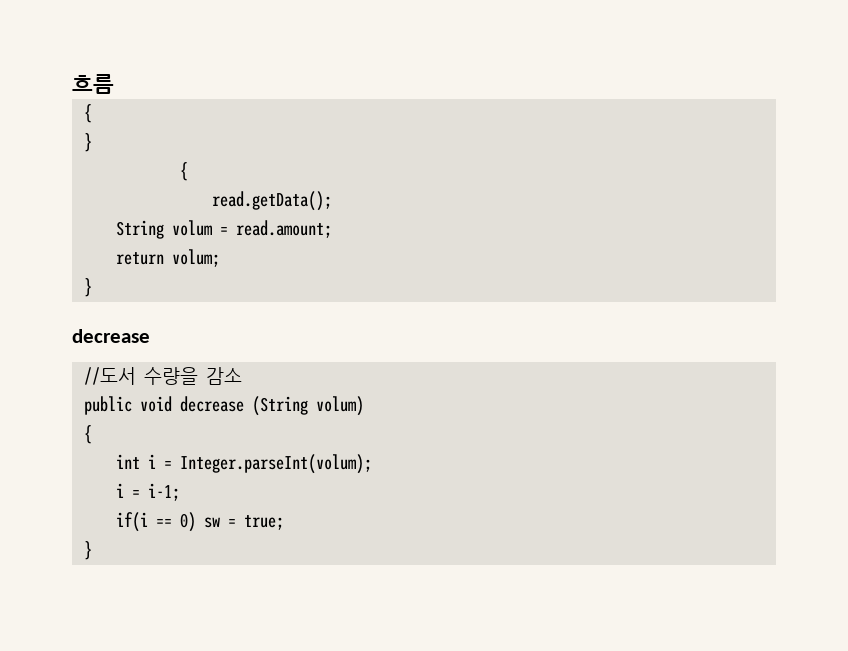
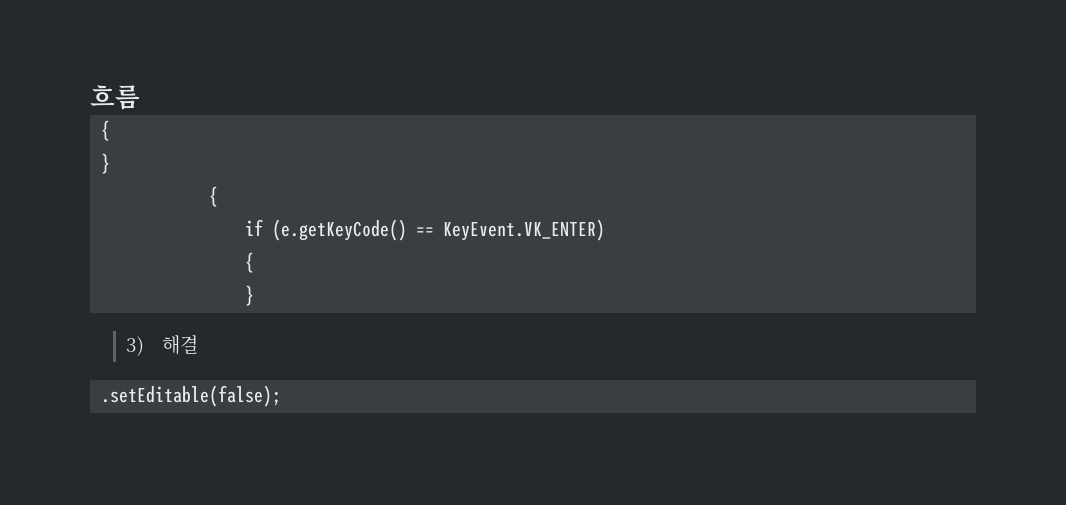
[212,191,332,211] [116,220,332,239] [116,249,220,267] [84,278,92,297] [72,329,150,343] [84,367,242,385] [84,396,364,416] [84,425,92,444] [116,454,372,474] [116,483,180,501] [116,512,284,532] [84,541,92,560] read.getData(); // String volum = read.amount; // return volum; // } // decrease // //도서 수량을 감소 // public void decrease (String volum) // { // int i = Integer.parseInt(volum); // i = i-1; // if(i == 0) sw = true; // } -> [245,219,606,241] [245,252,255,273] [245,285,255,306] [126,335,199,356] [101,385,282,407] if (e.getKeyCode() == KeyEvent.VK_ENTER) // { // } // 3) 해결 // .setEditable(false);

